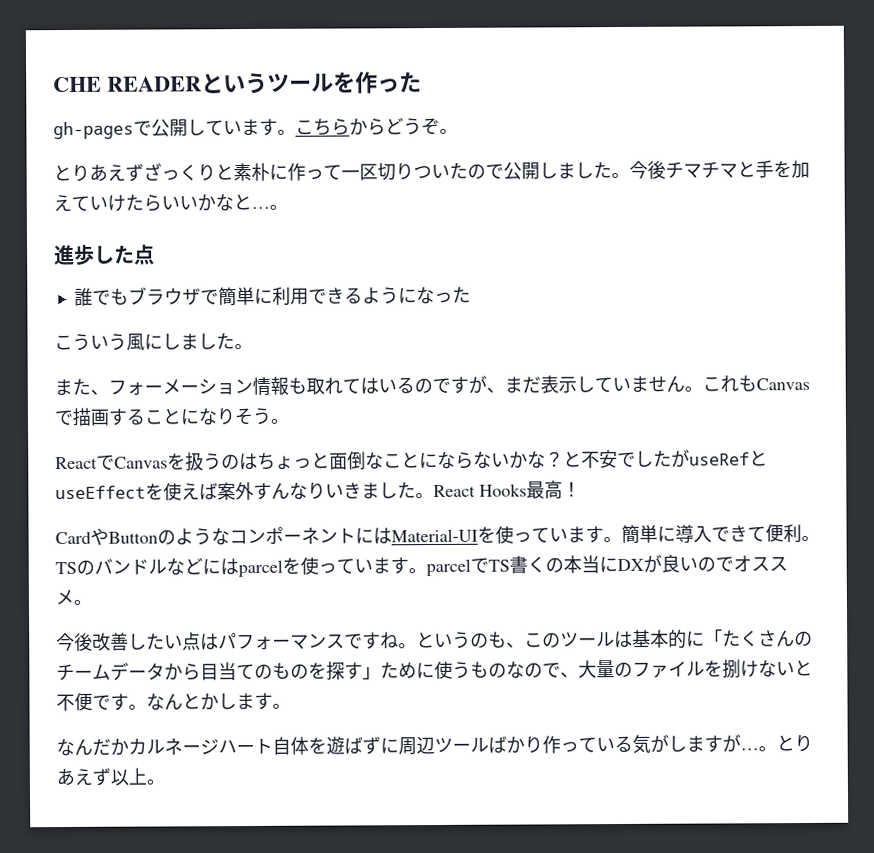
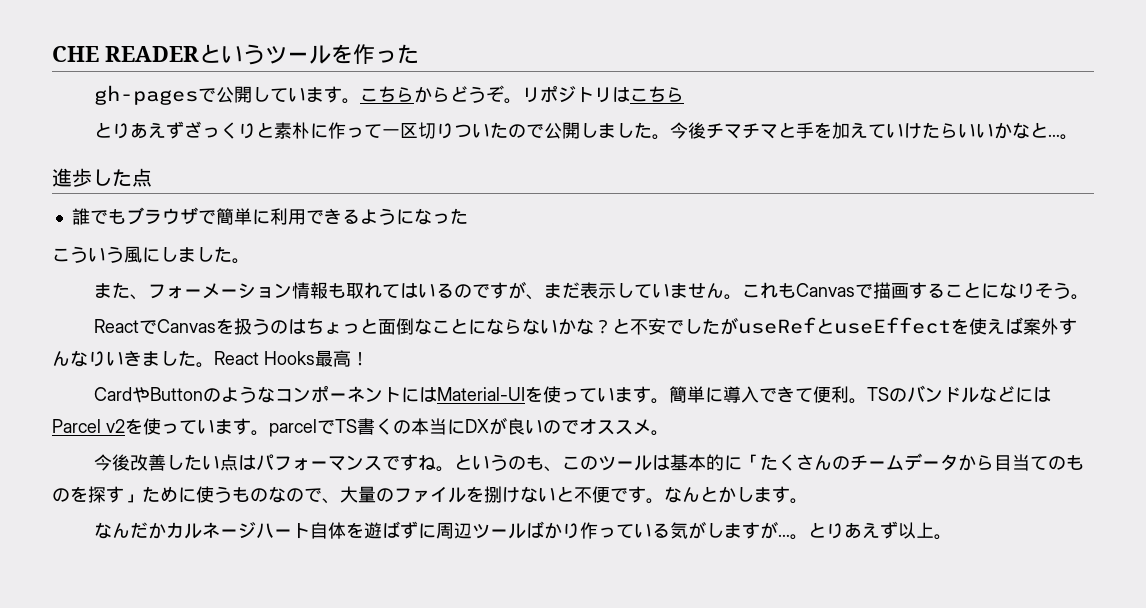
(458, 131) none -> [521,85,684,103] リポジトリはこちら
[238,559,283,578] parcel -> [52,419,125,433] Parcel v2

